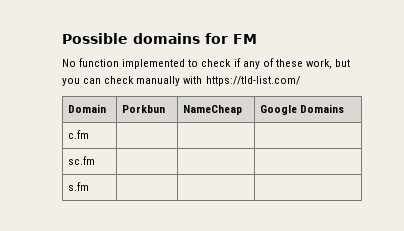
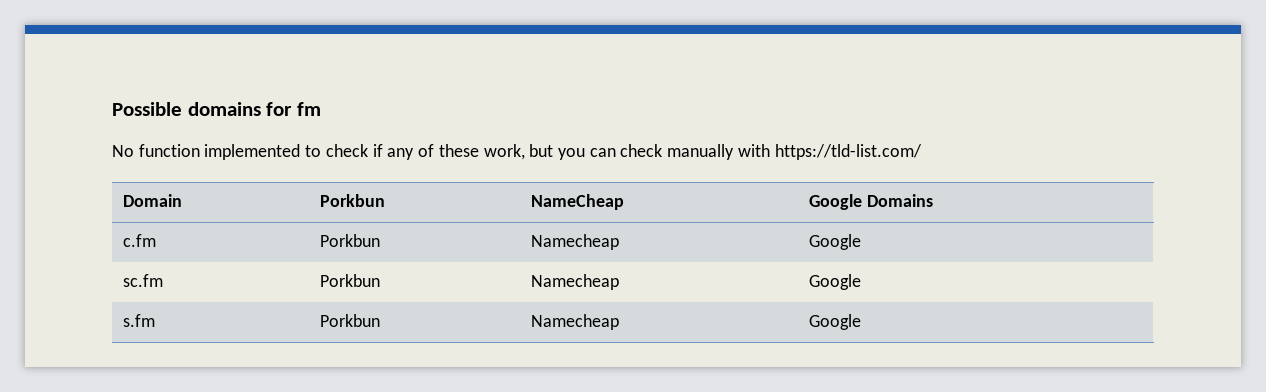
[233,34,257,44] FM -> [296,102,321,116] fm
[67,156,95,165] [67,182,89,191] | | // sc.fm | | | // s.fm | | | -> [320,234,381,247] [531,234,620,250] [809,234,862,250] [123,274,164,287] [320,274,381,287] [531,274,620,290] [809,274,862,290] [123,314,156,327] [320,314,381,327] [531,314,620,330] [809,314,862,330] Porkbun | Namecheap | Google // sc.fm | Porkbun | Namecheap | Google // s.fm | Porkbun | Namecheap | Google

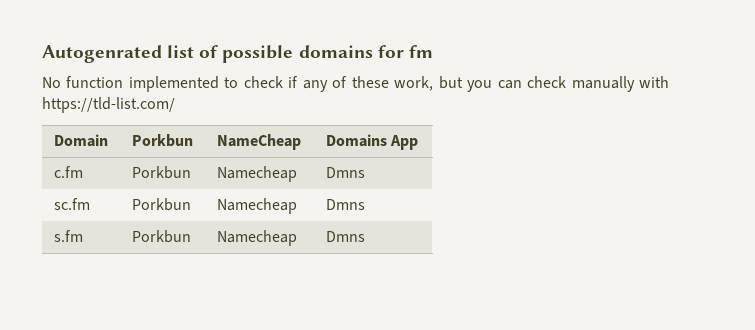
[112,102,182,116] Possible -> [42,45,294,63] Autogenrated list of possible
[809,194,863,210] Google -> (301, 142) none
(934, 200) none -> [390,135,419,150] App
[809,234,862,250] Google -> [325,167,365,178] Dmns
[809,274,862,290] Google -> [325,199,365,210] Dmns
[809,314,862,330] Google -> [325,231,365,242] Dmns

